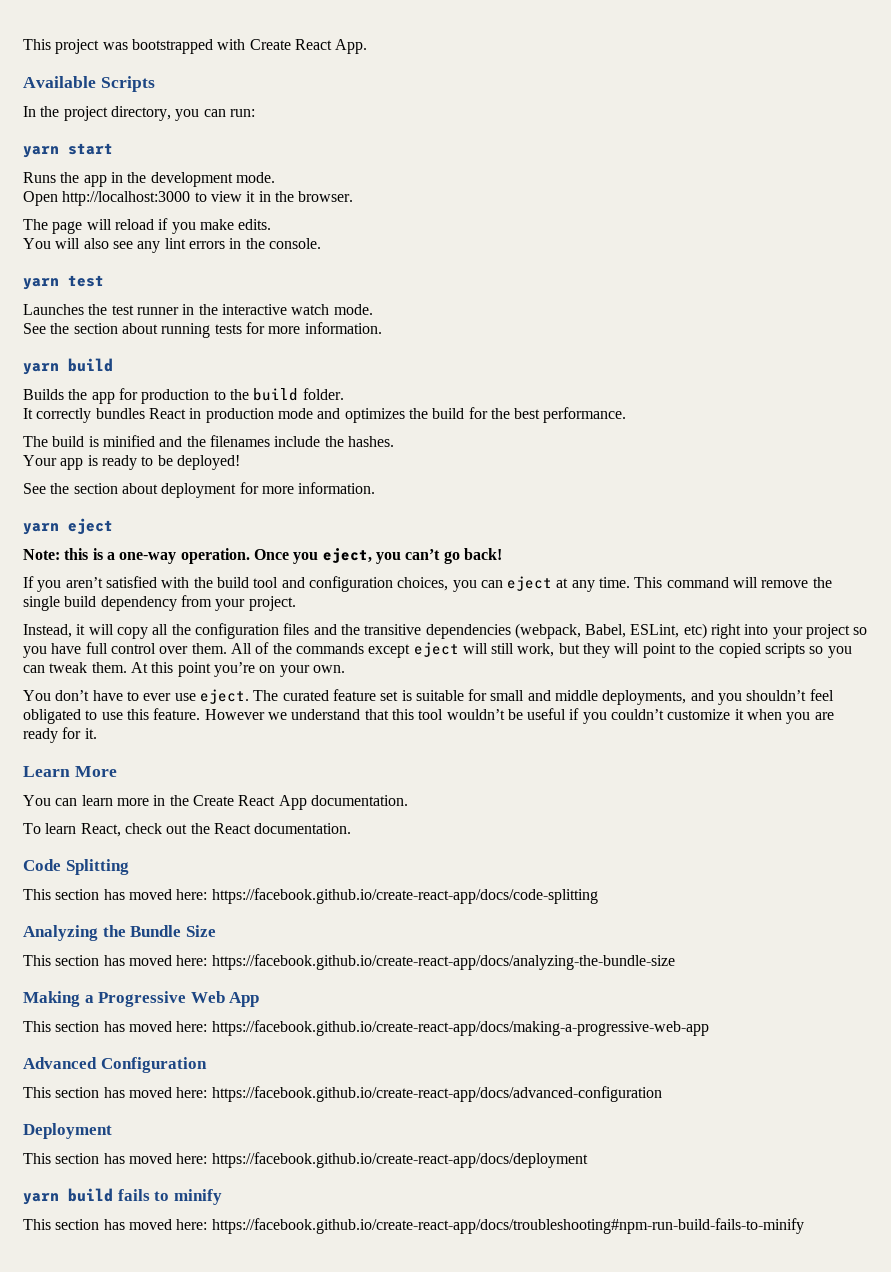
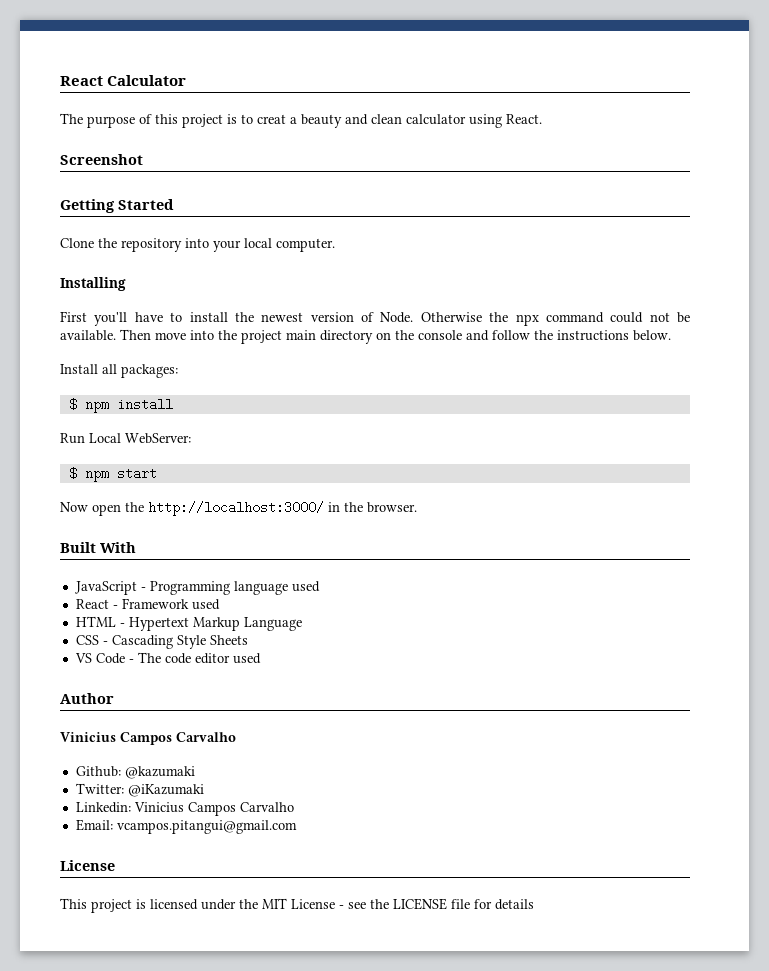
[23,39,368,54] [23,76,155,92] [23,106,255,121] [23,143,113,158] [23,172,275,187] [23,191,354,206] [23,218,272,234] [23,238,321,253] [23,275,104,290] [23,304,373,315] [23,322,382,338] [23,358,113,375] [23,388,344,404] [23,407,627,423] [23,435,394,447] [23,455,240,470] [23,482,376,498] [23,518,113,535] [23,548,502,564] [23,576,832,592] [23,595,296,611] [23,623,868,639] [23,642,852,658] [23,662,345,677] [23,689,834,705] [23,708,834,724] [23,727,97,743] [23,766,117,777] [23,795,408,810] [23,823,352,837] [23,859,129,875] [23,888,598,904] [23,925,216,941] [23,954,675,970] [23,991,260,1007] [23,1020,709,1036] [23,1057,207,1073] [23,1086,662,1102] [23,1123,112,1139] [23,1152,588,1168] [23,1188,222,1205] [23,1218,804,1234] This project was bootstrapped with Create React App. // Available Scripts // In the project directory, you can run: // yarn start // Runs the app in the development mode. // Open http://localhost:3000 to view it in the browser. // The page will reload if you make edits. // You will also see any lint errors in the console. // yarn test // Launches the test runner in the interactive watch mode. // See the section about running tests for more information. // yarn build // Builds the app for production to the build folder. // It correctly bundles React in production mode and optimizes the build for the best performance. // The build is minified and the filenames include the hashes. // Your app is ready to be deployed! // See the section about deployment for more information. // yarn eject // Note: this is a one-way operation. Once you eject, you can’t go back! // If you aren’t satisfied with the build tool and configuration choices, you can eject at any time. This command will remove the single build dependency from your project. // Instead, it will copy all the configuration files and the transitive dependencies (webpack, Babel, ESLint, etc) right into your project so you have full control over them. All of the commands except eject will still work, but they will point to the copied scripts so you can tweak them. At this point you’re on your own. // You don’t have to ever use eject. The curated feature set is suitable for small and middle deployments, and you shouldn’t feel obligated to use this feature. However we understand that this tool wouldn’t be useful if you couldn’t customize it when you are ready for it. // Learn More // You can learn more in the Create React App documentation. // To learn React, check out the React documentation. // Code Splitting // This section has moved here: https://facebook.github.io/create-react-app/docs/code-splitting // Analyzing the Bundle Size // This section has moved here: https://facebook.github.io/create-react-app/docs/analyzing-the-bundle-size // Making a Progressive Web App // This section has moved here: https://facebook.github.io/create-react-app/docs/making-a-progressive-web-app // Advanced Configuration // This section has moved here: https://facebook.github.io/create-react-app/docs/advanced-configuration // Deployment // This section has moved here: https://facebook.github.io/create-react-app/docs/deployment // yarn build fails to minify // This section has moved here: https://facebook.github.io/create-react-app/docs/troubleshooting#npm-run-build-fails-to-minify -> [60,75,187,86] [60,113,542,128] [60,154,143,165] [60,199,174,213] [60,238,335,252] [60,277,126,291] [60,311,690,326] [60,329,671,344] [60,364,178,378] [68,398,173,413] [60,433,191,444] [68,467,157,482] [60,501,417,516] [60,542,136,553] [74,581,320,595] [75,598,220,610] [75,616,302,631] [75,635,248,649] [74,652,261,664] [60,693,114,704] [60,732,236,745] [75,766,195,779] [75,783,204,797] [75,802,294,816] [75,819,297,834] [60,860,115,871] [60,898,534,913] React Calculator // The purpose of this project is to creat a beauty and clean calculator using React. // Screenshot // Getting Started // Clone the repository into your local computer. // Installing // First you'll have to install the newest version of Node. Otherwise the npx command could not be available. Then move into the project main directory on the console and follow the instructions below. // Install all packages: // $ npm install // Run Local WebServer: // $ npm start // Now open the http://localhost:3000/ in the browser. // Built With // JavaScript - Programming language used // React - Framework used // HTML - Hypertext Markup Language // CSS - Cascading Style Sheets // VS Code - The code editor used // Author // Vinicius Campos Carvalho // Github: @kazumaki // Twitter: @iKazumaki // Linkedin: Vinicius Campos Carvalho // Email: vcampos.pitangui@gmail.com // License // This project is licensed under the MIT License - see the LICENSE file for details

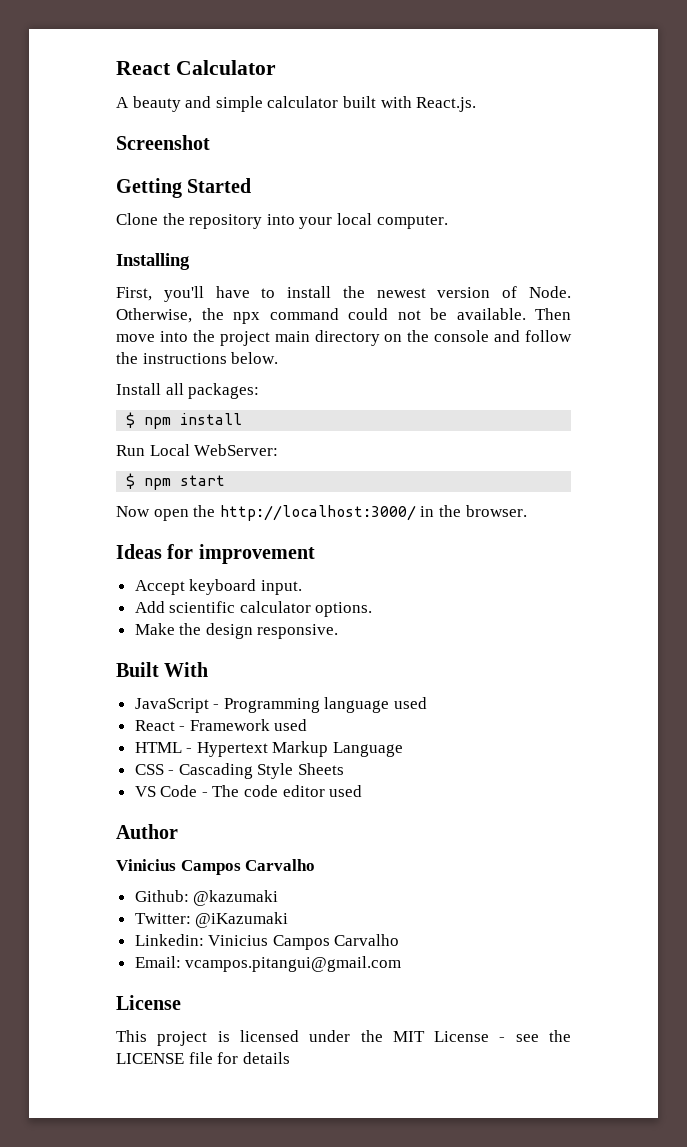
[60,113,542,128] The purpose of this project is to creat a beauty and clean calculator using React. -> [116,96,477,112] A beauty and simple calculator built with React.js.
[60,311,87,322] First -> [116,287,152,301] First,
[420,312,482,322] Otherwise -> [116,308,192,323] Otherwise,
(417, 507) none -> [116,544,315,564] [134,579,302,595] [134,601,373,617] [134,623,339,639] // Ideas for improvement // Accept keyboard input. // Add scientific calculator options. // Make the design responsive.

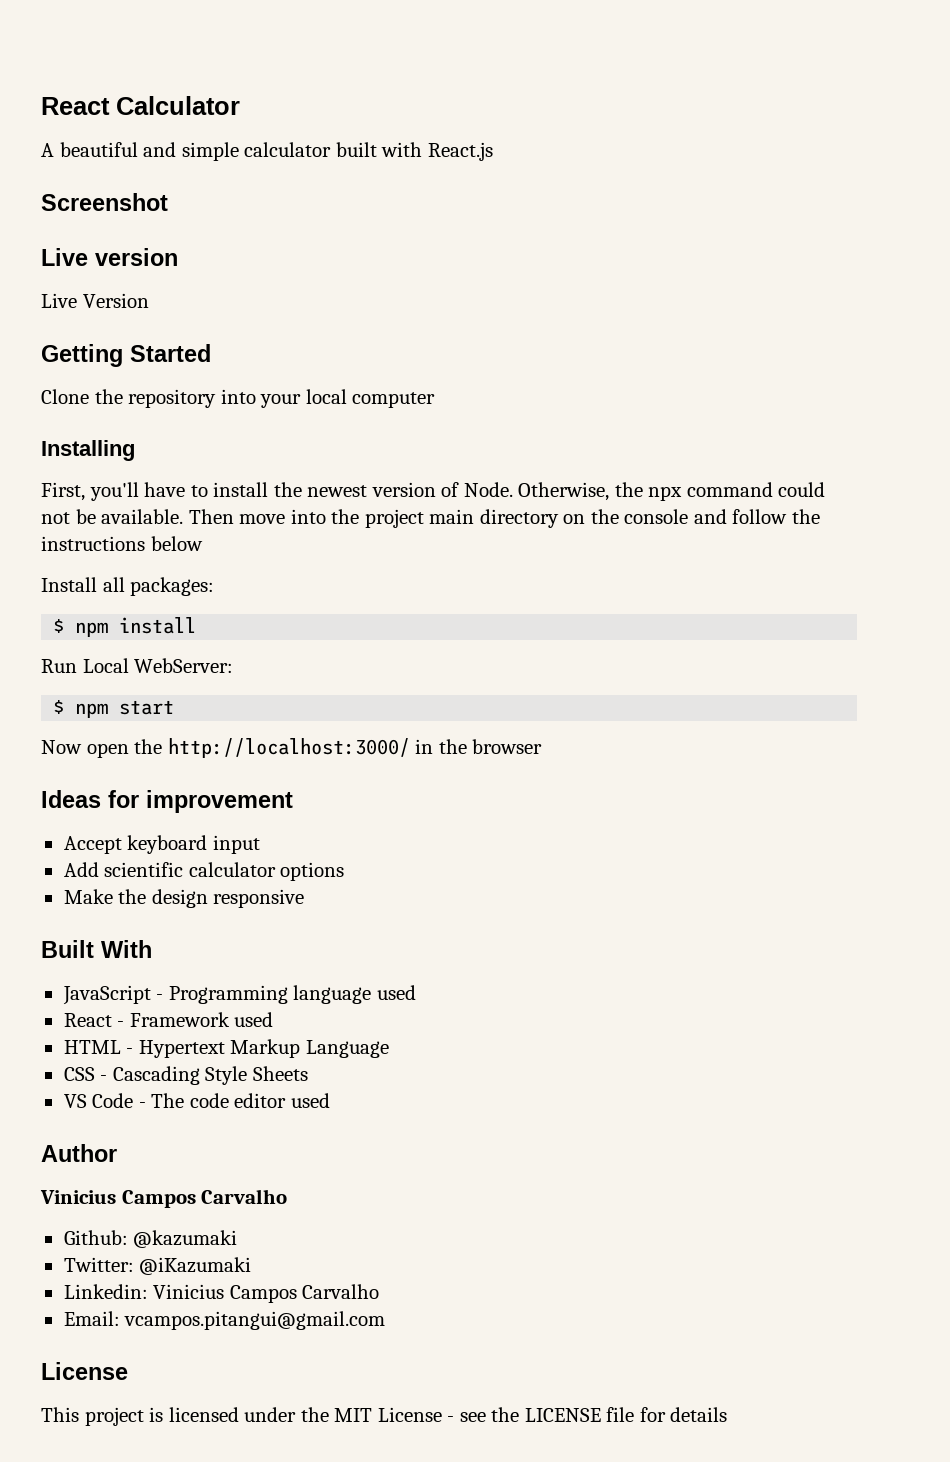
[132,96,181,112] beauty -> [59,142,138,157] beautiful
[416,97,477,112] React.js. -> [427,142,493,161] React.js
(210, 142) none -> [41,248,178,266] [41,293,149,308] // Live version // Live Version
[376,215,448,229] computer. -> [352,392,436,408] computer
[231,352,279,364] below. -> [150,536,203,551] below
[465,505,527,517] browser. -> [472,739,543,754] browser
[260,580,302,595] input. -> [212,835,260,854] input
[315,602,373,617] options. -> [280,862,345,881] options
[257,624,339,639] responsive. -> [213,889,305,908] responsive

